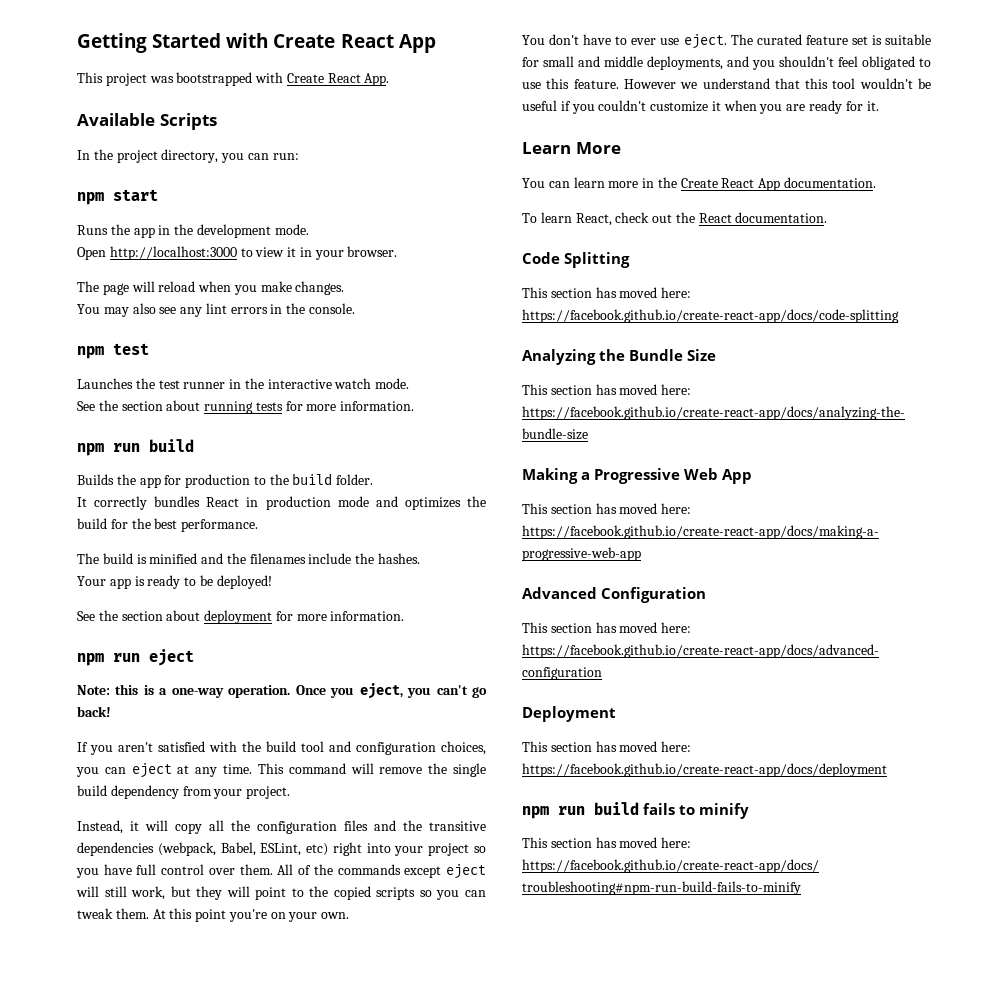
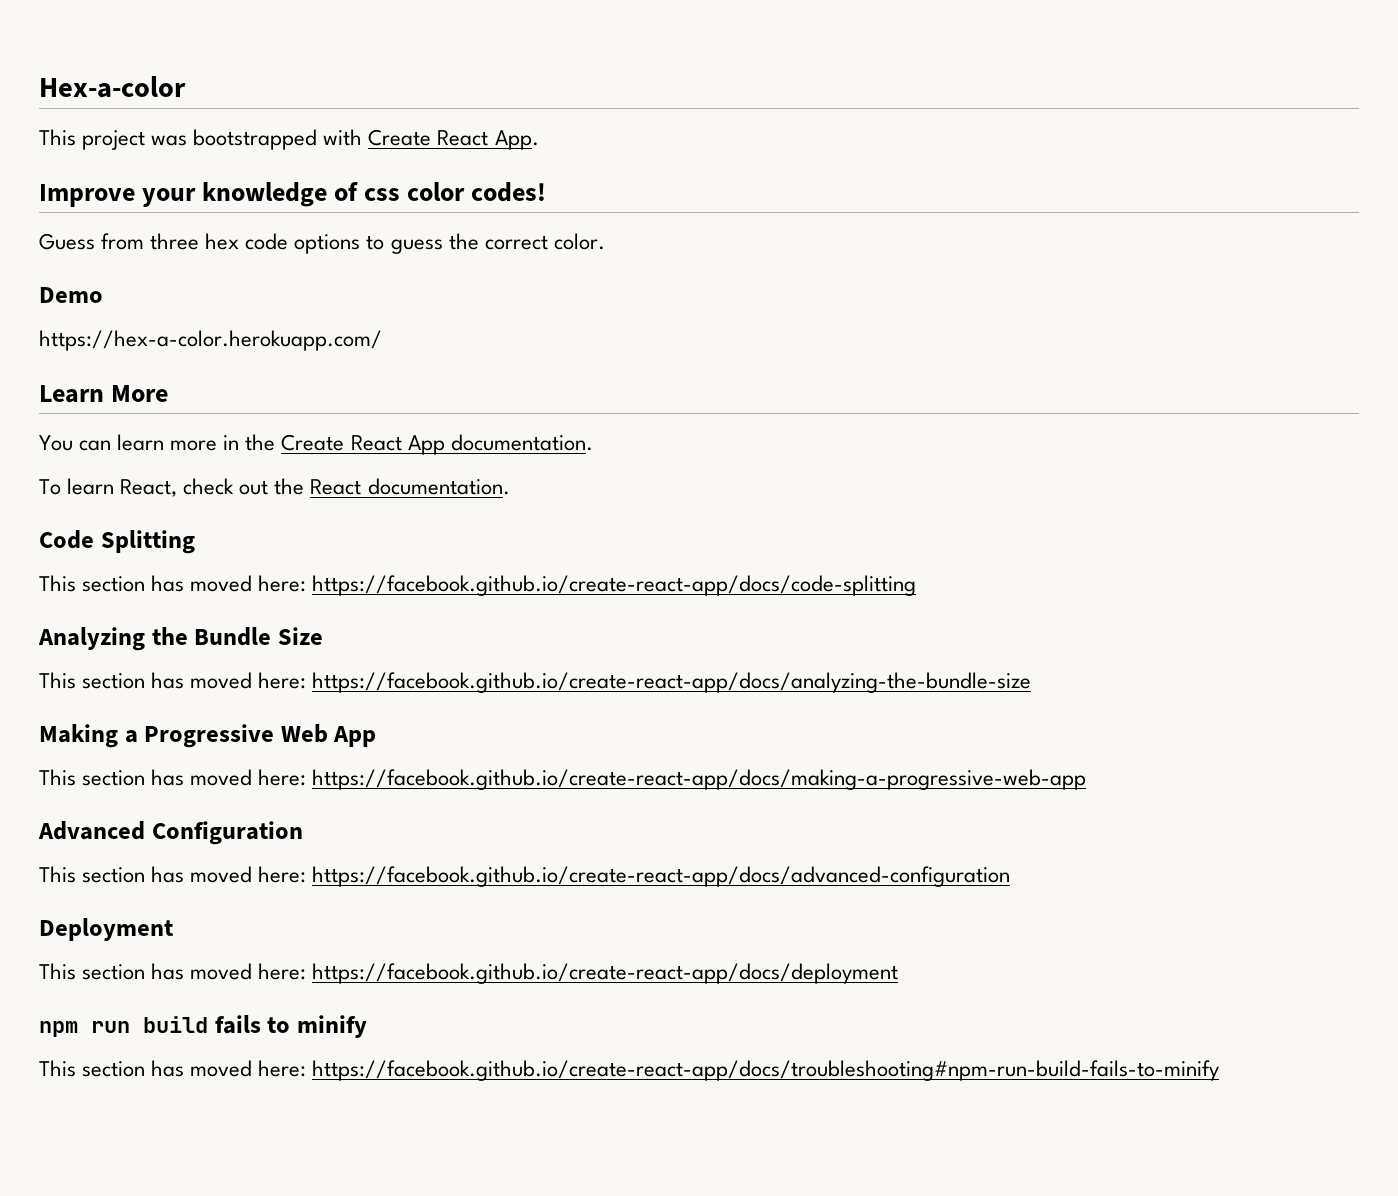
[77,33,436,53] Getting Started with Create React App -> [39,76,186,98] Hex-a-color
[77,113,217,130] [77,149,299,163] [77,189,158,205] [77,224,309,238] [77,246,398,260] [77,281,345,295] [77,303,356,317] [77,343,149,359] [77,378,410,389] [77,400,415,414] [77,439,194,456] [77,473,374,488] [77,496,486,510] [77,518,259,532] [77,553,421,564] [77,575,272,589] [77,610,405,624] [77,649,194,666] [77,683,487,699] [77,706,111,717] [77,741,486,755] [76,763,486,778] [77,785,291,799] [77,820,486,834] [77,842,486,856] [76,864,486,879] [76,886,487,900] [77,908,350,922] [522,34,931,49] [522,56,931,70] [522,78,931,89] [522,100,879,114] Available Scripts // In the project directory, you can run: // npm start // Runs the app in the development mode. // Open http://localhost:3000 to view it in your browser. // The page will reload when you make changes. // You may also see any lint errors in the console. // npm test // Launches the test runner in the interactive watch mode. // See the section about running tests for more information. // npm run build // Builds the app for production to the build folder. // It correctly bundles React in production mode and optimizes the build for the best performance. // The build is minified and the filenames include the hashes. // Your app is ready to be deployed! // See the section about deployment for more information. // npm run eject // Note: this is a one-way operation. Once you eject, you can't go back! // If you aren't satisfied with the build tool and configuration choices, you can eject at any time. This command will remove the single build dependency from your project. // Instead, it will copy all the configuration files and the transitive dependencies (webpack, Babel, ESLint, etc) right into your project so you have full control over them. All of the commands except eject will still work, but they will point to the copied scripts so you can tweak them. At this point you're on your own. // You don't have to ever use eject. The curated feature set is suitable for small and middle deployments, and you shouldn't feel obligated to use this feature. However we understand that this tool wouldn't be useful if you couldn't customize it when you are ready for it. -> [39,182,547,207] [39,233,605,254] [39,287,103,303] [39,330,382,351] Improve your knowledge of css color codes! // Guess from three hex code options to guess the correct color. // Demo // https://hex-a-color.herokuapp.com/

